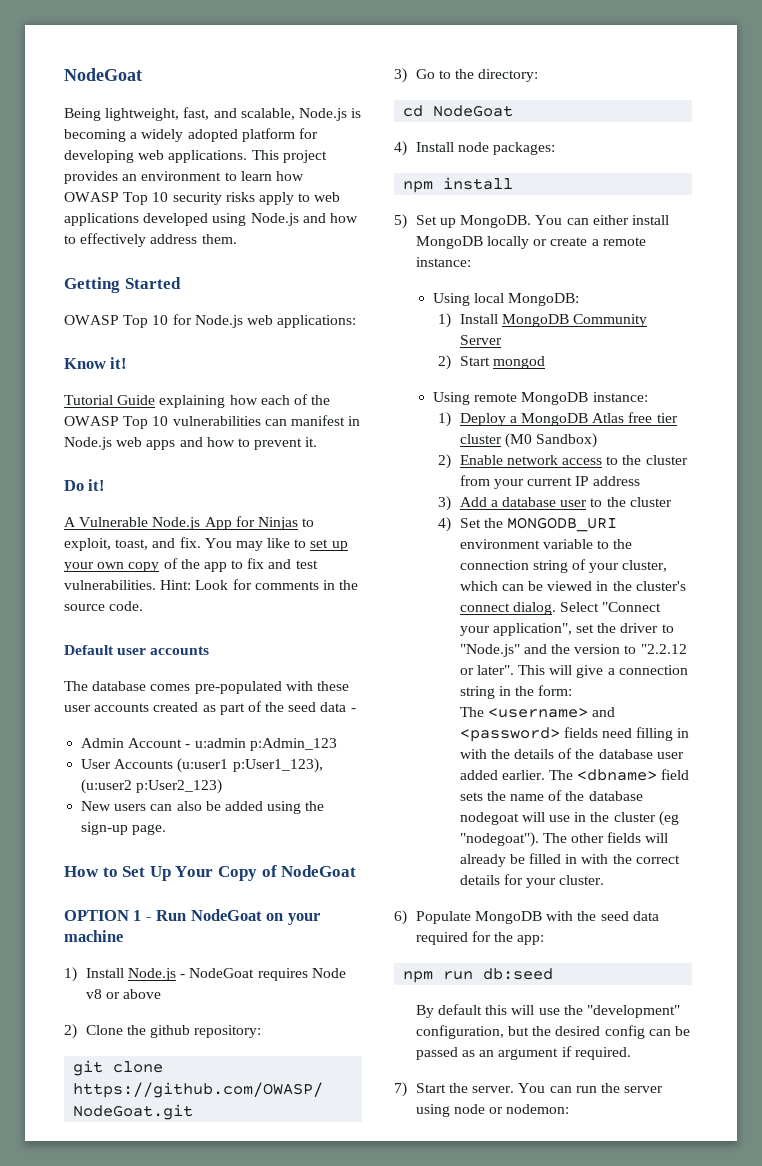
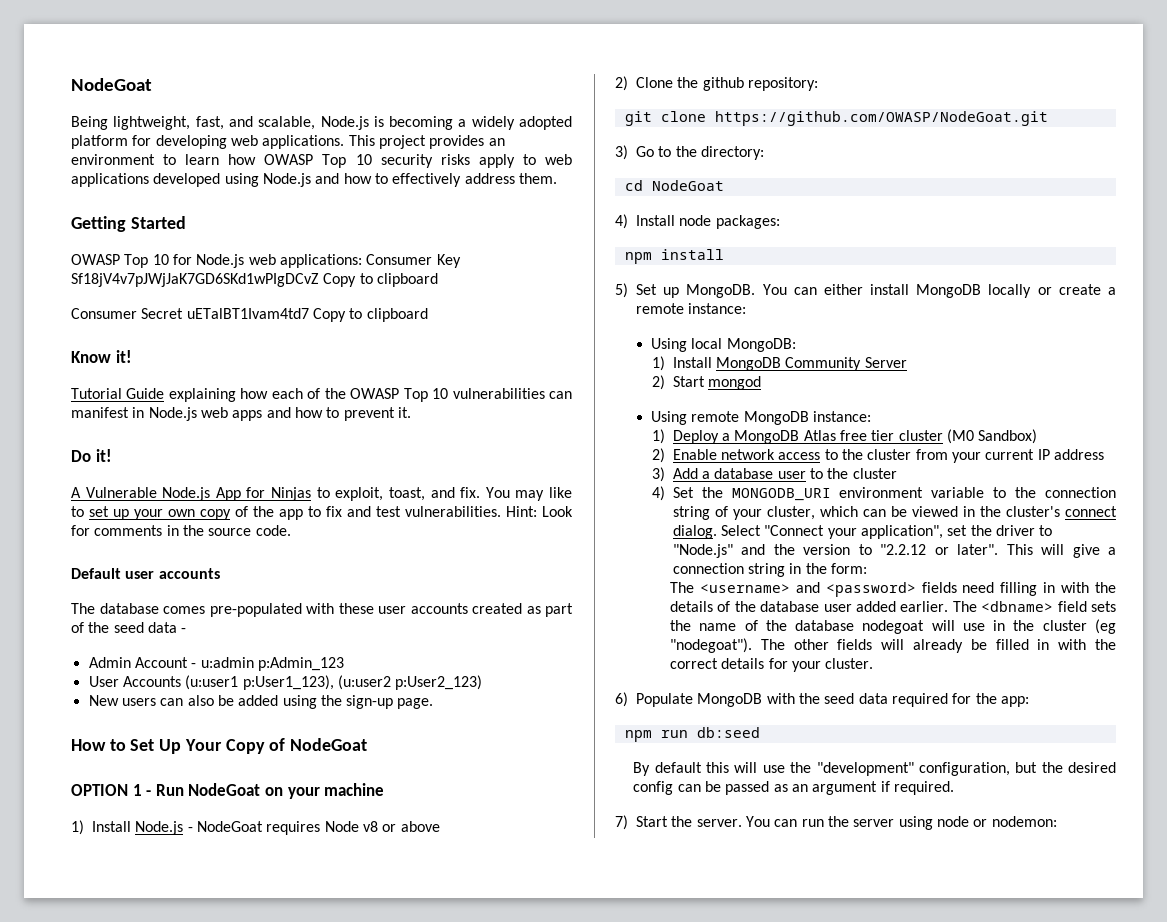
(357, 321) none -> [366,254,461,268] [71,273,438,287] [71,308,428,322] Consumer Key Sf18jV4v7pJWjJaK7GD6SKd1wPIgDCvZ Copy to clipboard // Consumer Secret uETalBT1Ivam4td7 Copy to clipboard

